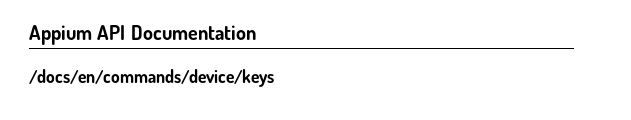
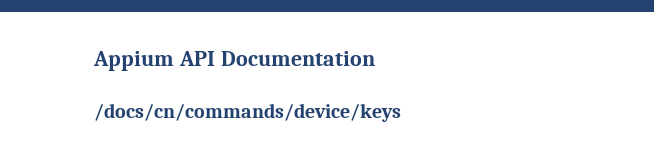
[29,69,274,87] /docs/en/commands/device/keys -> [94,103,401,122] /docs/cn/commands/device/keys

